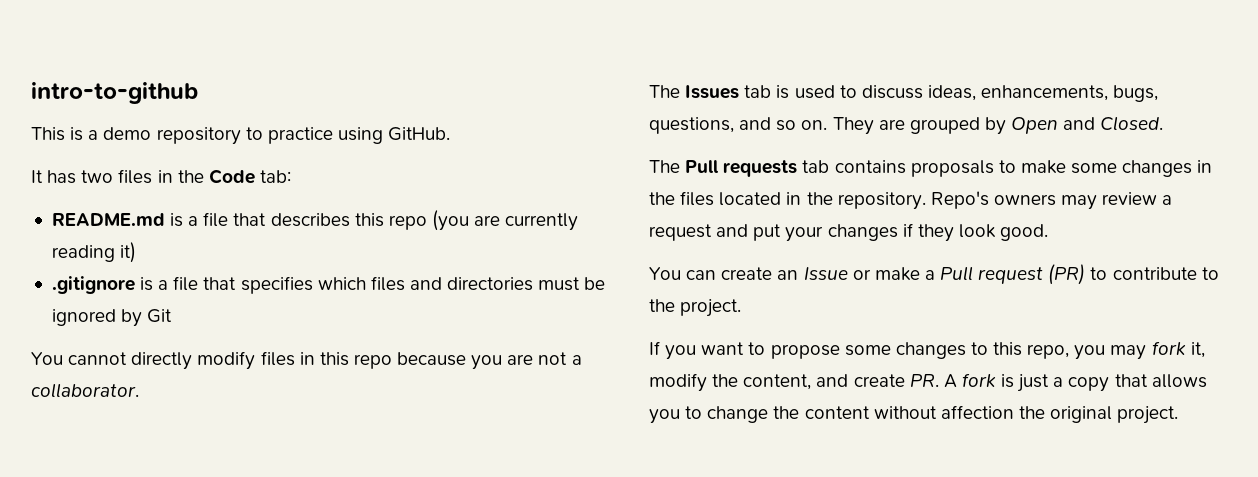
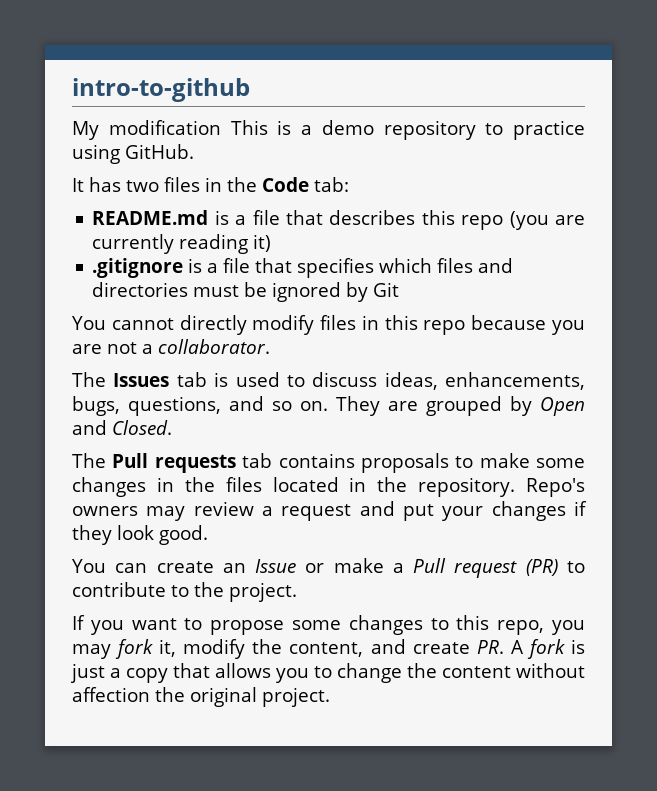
(198, 93) none -> [72,120,221,140] My modification

